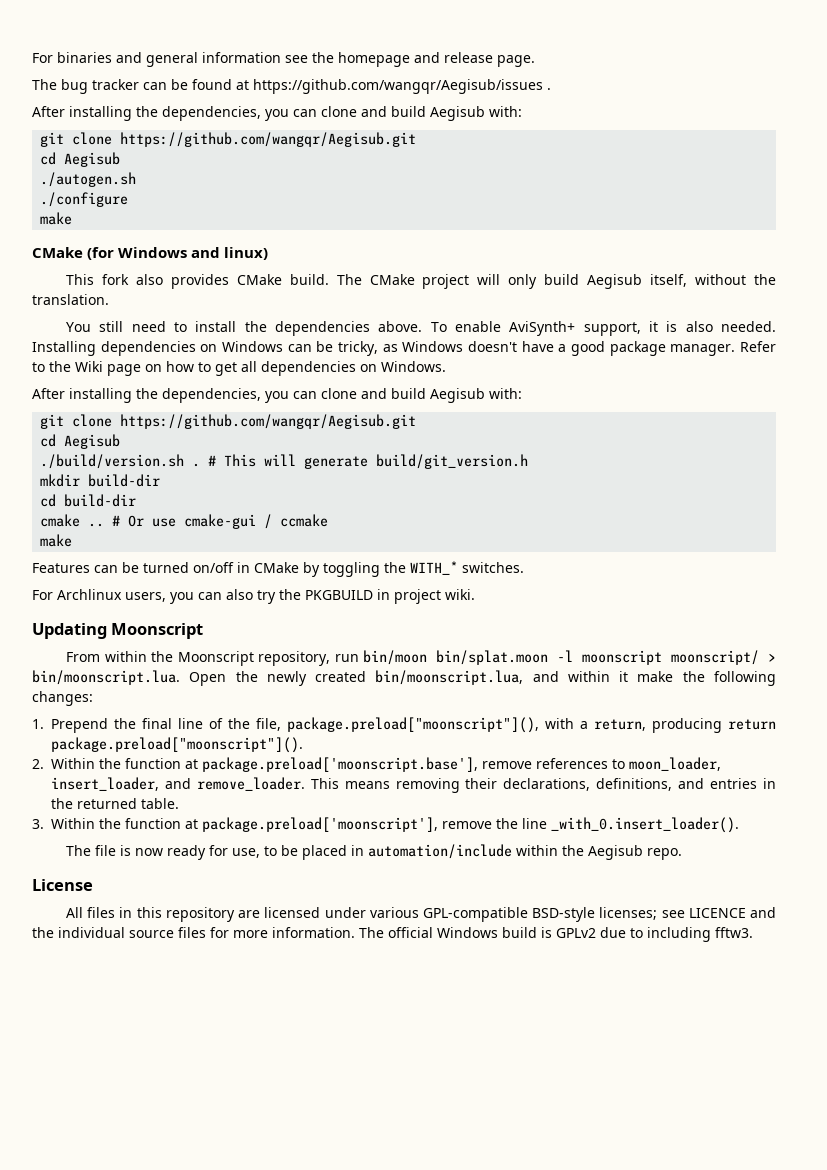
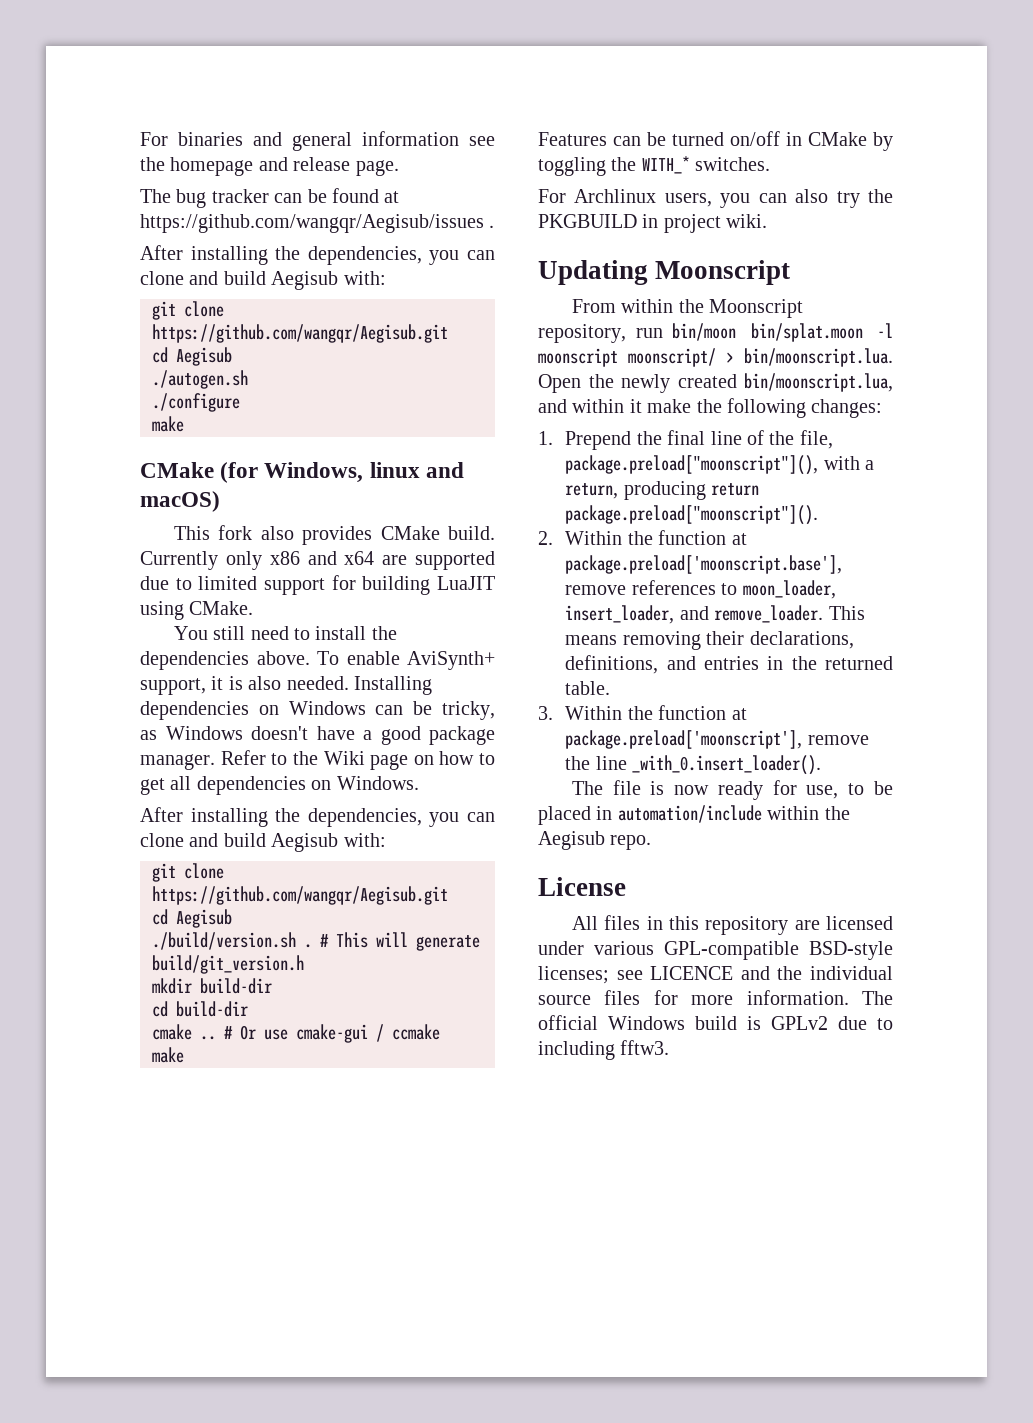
[118,247,269,260] Windows and linux) -> [264,462,464,483] [140,491,220,512] Windows, linux and macOS)
[336,274,776,289] [32,294,109,305] The CMake project will only build Aegisub itself, without the translation. -> [140,551,496,570] [140,575,495,595] [140,601,254,620] Currently only x86 and x64 are supported due to limited support for building LuaJIT using CMake.

